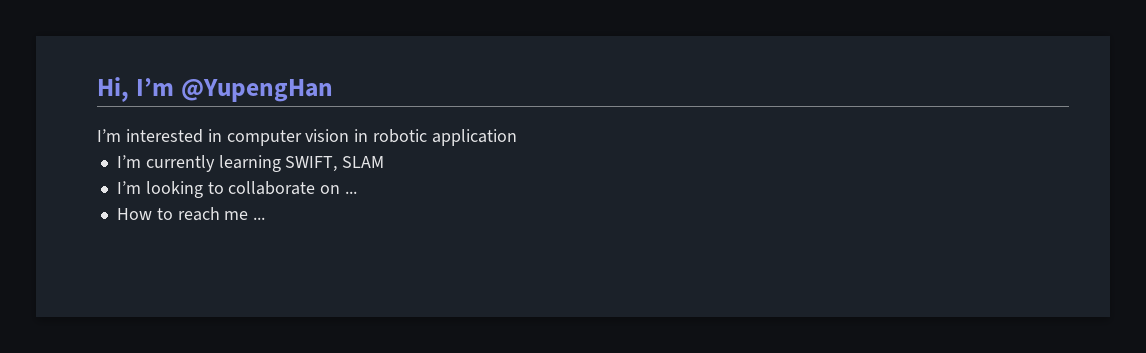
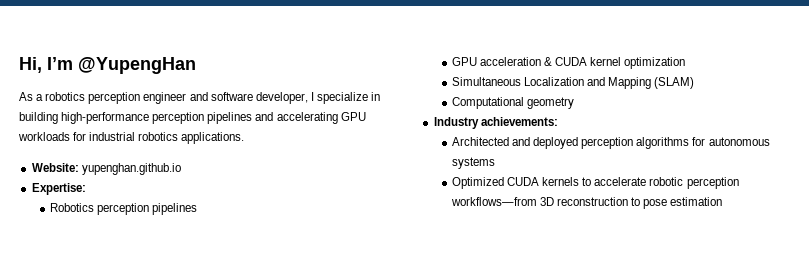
[97,129,518,146] [116,155,385,172] [116,181,358,198] [116,207,266,221] I’m interested in computer vision in robotic application // I’m currently learning SWIFT, SLAM // I’m looking to collaborate on ... // How to reach me ... -> [19,92,381,104] [19,112,366,124] [18,132,245,144] [31,163,181,175] [31,183,86,195] [49,203,198,215] [451,57,686,69] [451,77,695,89] [451,97,575,109] [433,117,558,129] [451,137,770,149] [451,157,495,169] [451,177,739,189] [450,197,723,209] As a robotics perception engineer and software developer, I specialize in building high-performance perception pipelines and accelerating GPU workloads for industrial robotics applications. // Website: yupenghan.github.io // Expertise: // Robotics perception pipelines // GPU acceleration & CUDA kernel optimization // Simultaneous Localization and Mapping (SLAM) // Computational geometry // Industry achievements: // Architected and deployed perception algorithms for autonomous systems // Optimized CUDA kernels to accelerate robotic perception workflows—from 3D reconstruction to pose estimation

